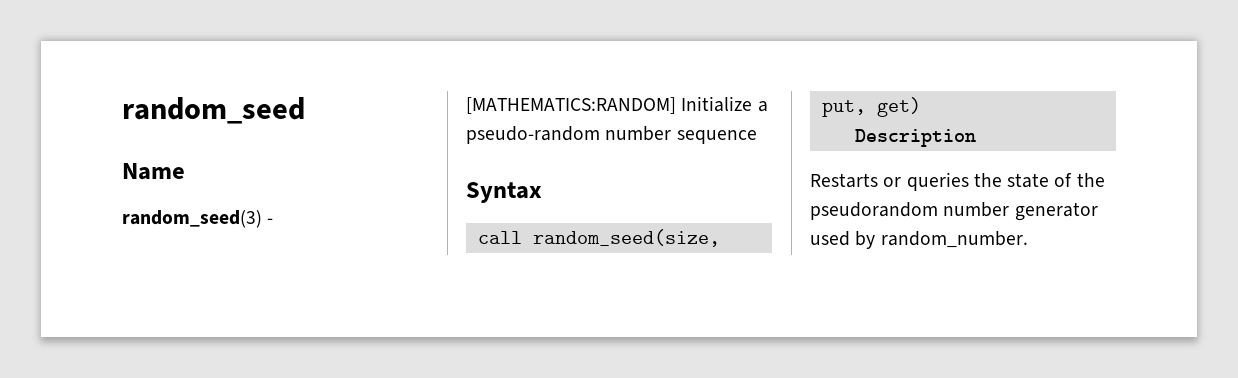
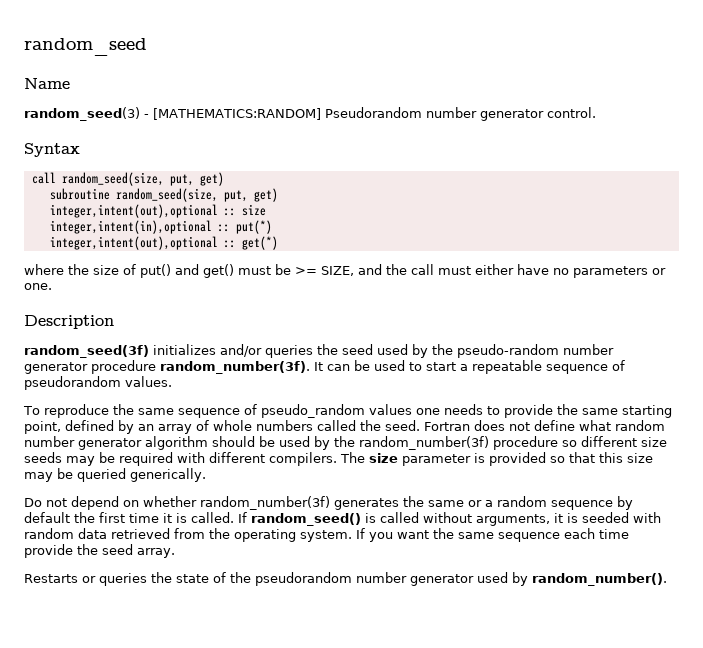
[681,96,768,112] [466,126,757,144] Initialize a pseudo-random number sequence -> [325,107,596,121] Pseudorandom number generator control.
[854,129,976,147] Description -> [49,188,278,202] [49,204,266,218] [49,220,272,234] [49,236,278,250] [24,264,666,278] [24,283,52,290] [24,315,114,329] [24,344,614,358] [24,360,625,374] [24,376,172,390] [23,404,672,418] [24,420,665,434] [24,436,667,450] [24,452,653,466] [24,468,206,482] [24,496,633,510] [24,512,661,526] [24,528,629,542] [24,544,175,558] subroutine random_seed(size, put, get) // integer,intent(out),optional :: size // integer,intent(in),optional :: put(*) // integer,intent(out),optional :: get(*) // where the size of put() and get() must be >= SIZE, and the call must either have no parameters or one. // Description // random_seed(3f) initializes and/or queries the seed used by the pseudo-random number generator procedure random_number(3f). It can be used to start a repeatable sequence of pseudorandom values. // To reproduce the same sequence of pseudo_random values one needs to provide the same starting point, defined by an array of whole numbers called the seed. Fortran does not define what random number generator algorithm should be used by the random_number(3f) procedure so different size seeds may be required with different compilers. The size parameter is provided so that this size may be queried generically. // Do not depend on whether random_number(3f) generates the same or a random sequence by default the first time it is called. If random_seed() is called without arguments, it is seeded with random data retrieved from the operating system. If you want the same sequence each time provide the seed array.
[880,231,1028,248] random_number. -> [532,573,667,586] random_number().

